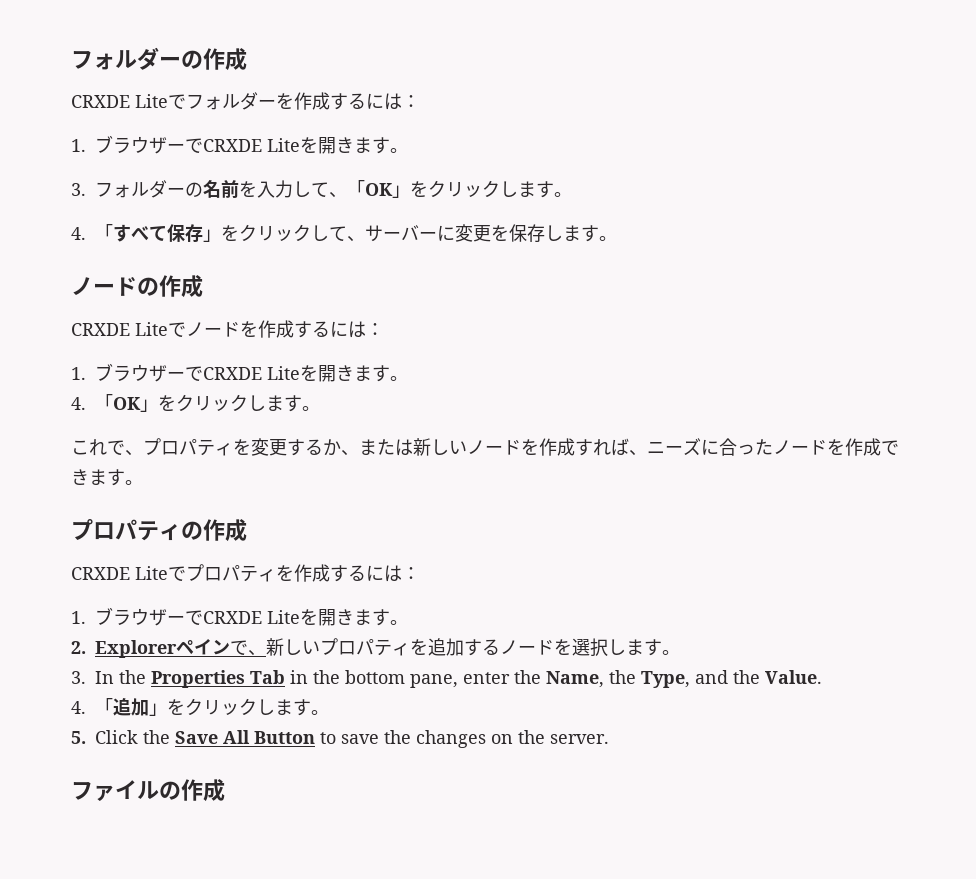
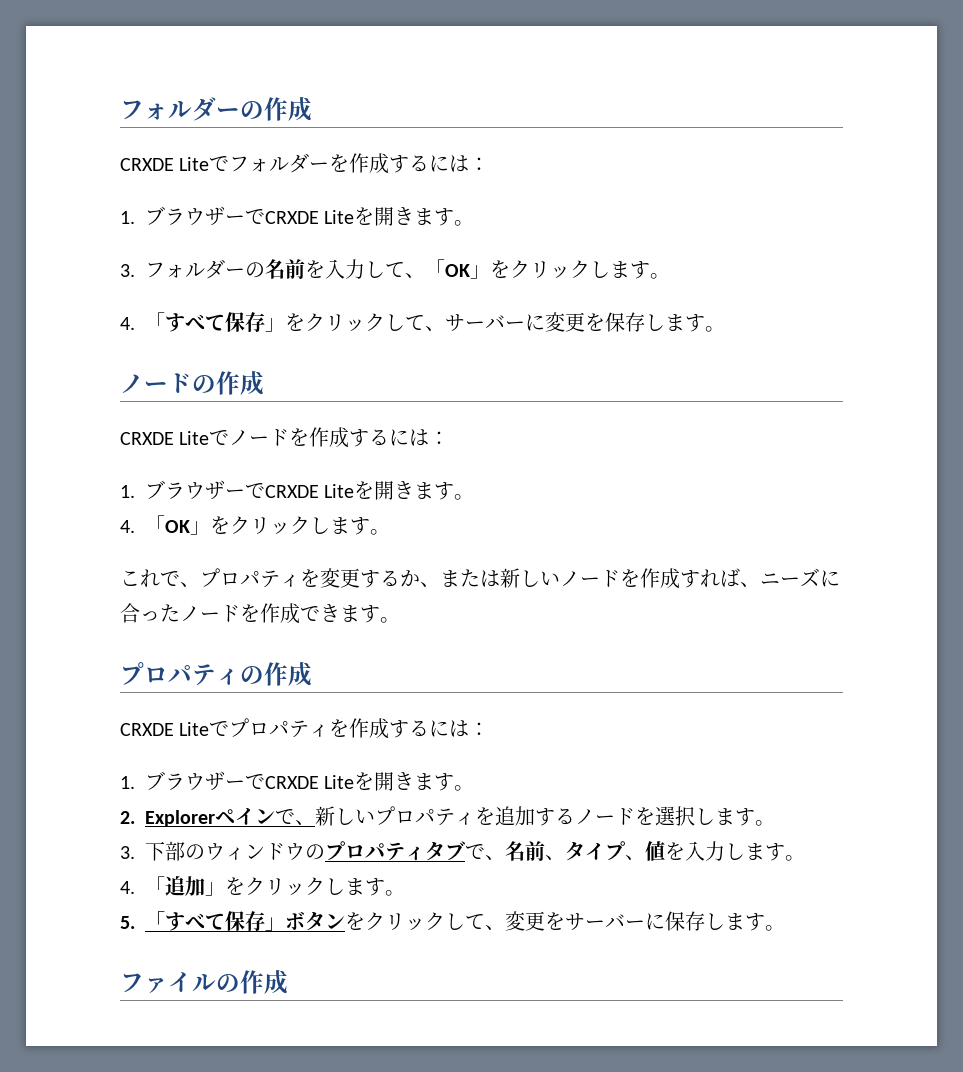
[95,670,822,688] In the Properties Tab in the bottom pane, enter the Name, the Type, and the Value. -> [145,841,805,861] 下部のウィンドウのプロパティタブで、名前、タイプ、値を入力します。
[95,730,609,748] Click the Save All Button to save the changes on the server. -> [145,911,785,931] 「すべて保存」ボタンをクリックして、変更をサーバーに保存します。

